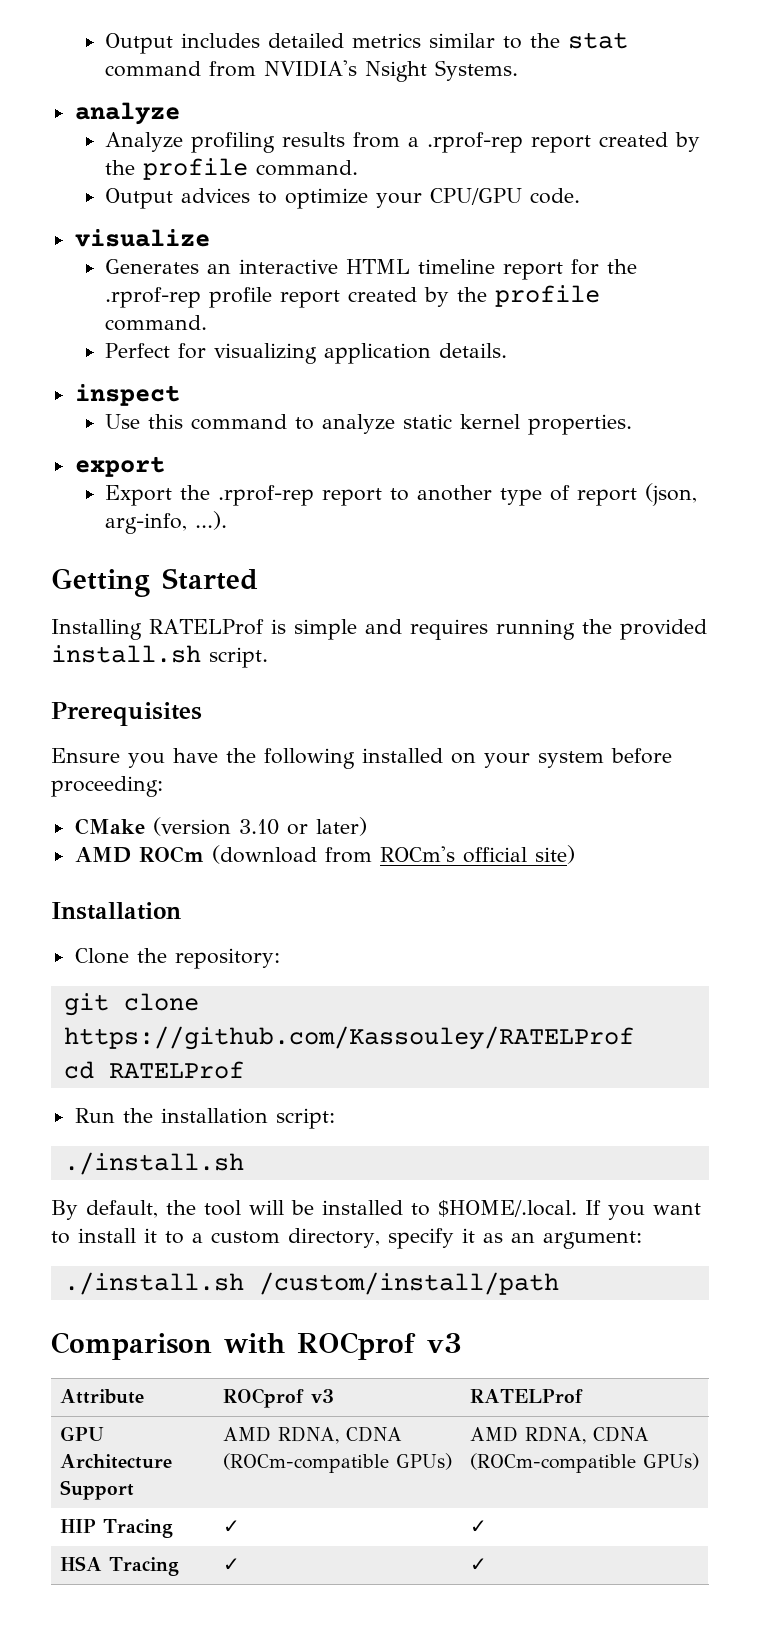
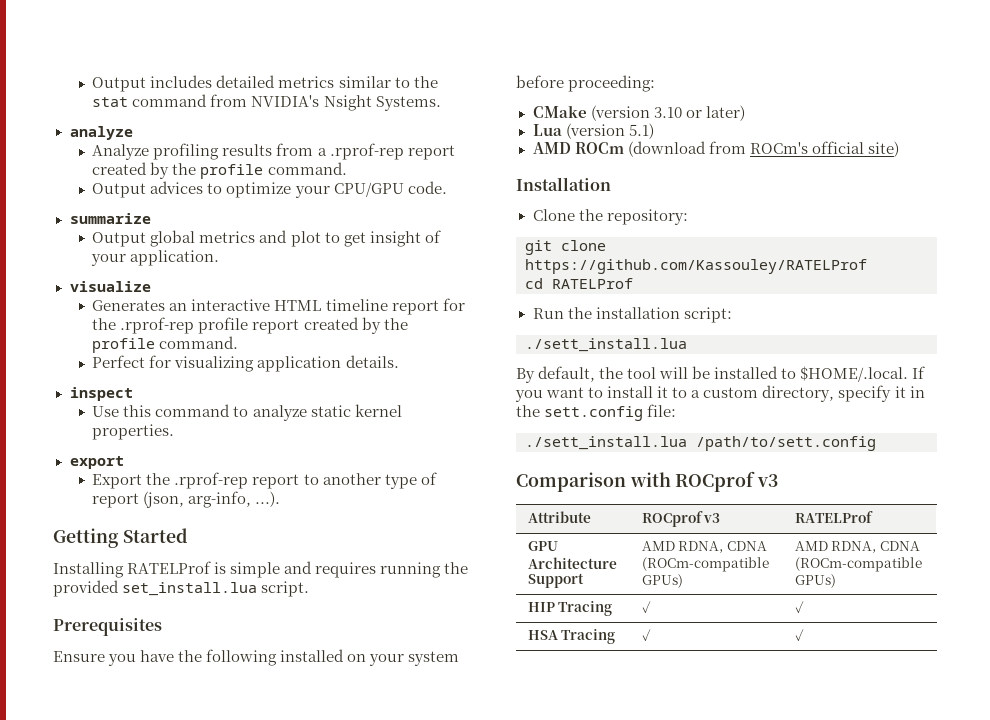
(581, 196) none -> [69,213,151,224] [92,230,441,247] [91,250,220,266] // summarize // Output global metrics and plot to get insight of your application.
[51,645,201,663] install.sh -> [122,582,258,596] set_install.lua
(367, 826) none -> [532,123,654,139] // Lua (version 5.1)
[63,1152,244,1175] ./install.sh -> [525,338,687,352] ./sett_install.lua
[482,1231,642,1249] [63,1272,559,1295] as an argument: // ./install.sh /custom/install/path -> [909,386,925,398] [516,404,677,421] [525,436,876,451] in the sett.config file: // ./sett_install.lua /path/to/sett.config

